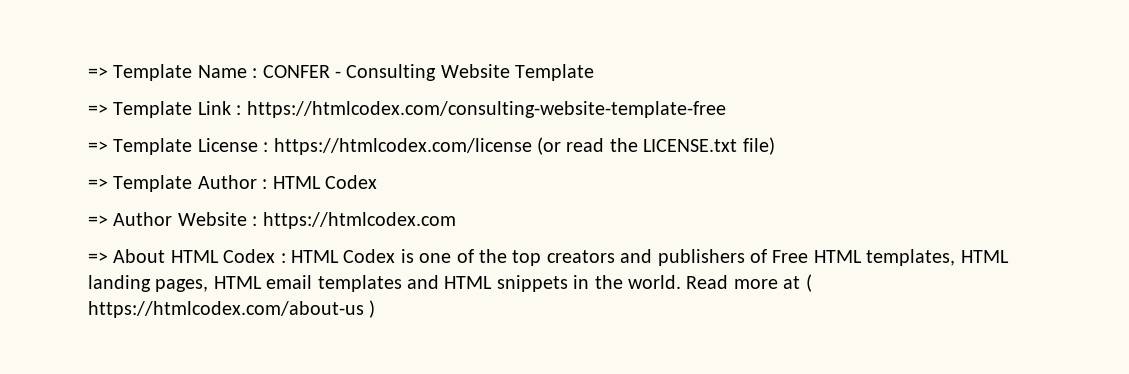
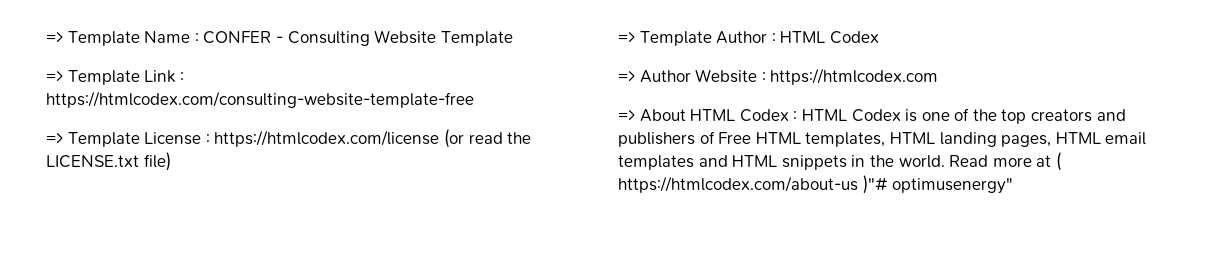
[369,300,376,318] ) -> [862,175,1014,194] )"# optimusenergy"

